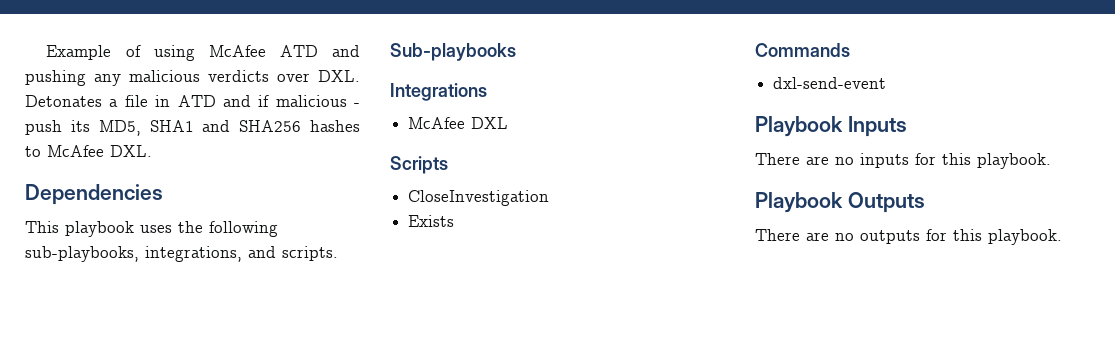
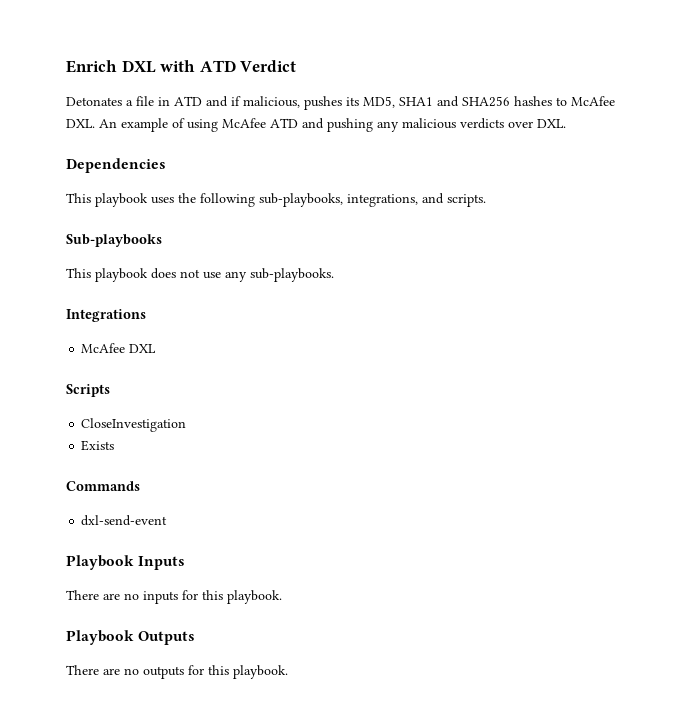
[46,45,112,60] Example -> [66,60,297,73] [66,96,615,110] [66,118,168,132] Enrich DXL with ATD Verdict // Detonates a file in ATD and if malicious, pushes its MD5, SHA1 and SHA256 hashes to McAfee DXL. An example
[25,95,360,107] [25,120,360,136] [25,145,152,157] Detonates a file in ATD and if malicious - push its MD5, SHA1 and SHA256 hashes to McAfee DXL. -> (566, 123) none
(516, 52) none -> [66,268,334,282] // This playbook does not use any sub-playbooks.

